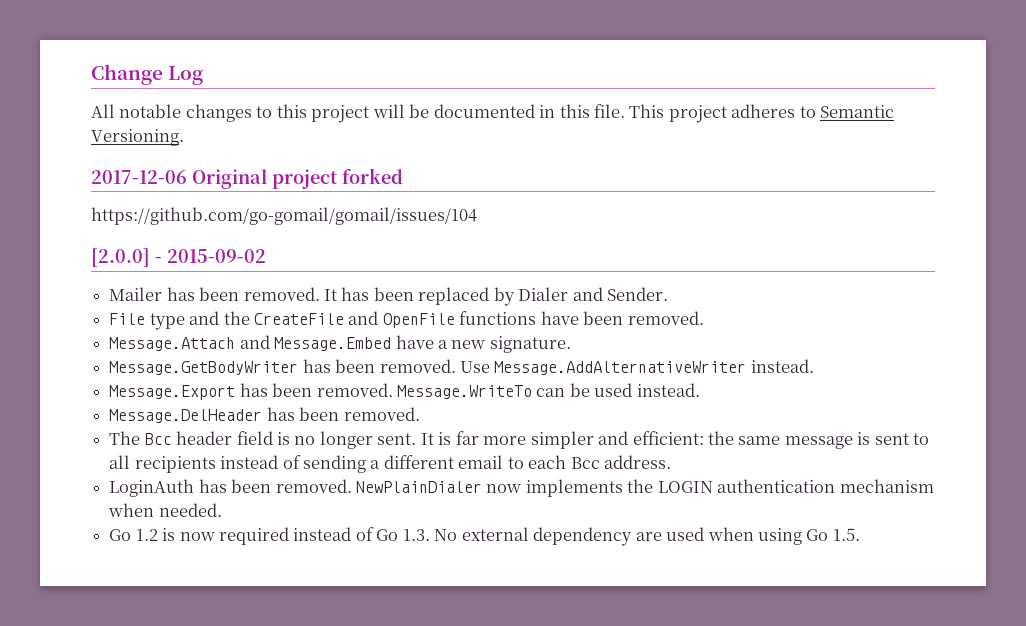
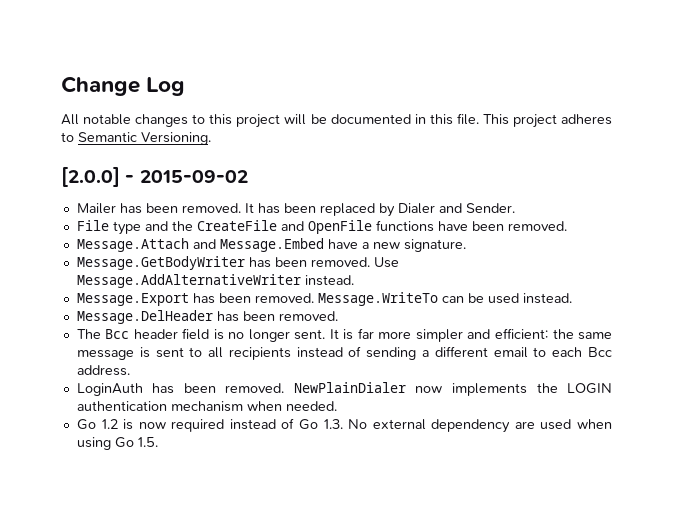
[91,168,403,189] [91,207,477,225] // 2017-12-06 Original project forked // https://github.com/go-gomail/gomail/issues/104 -> (211, 138) none

